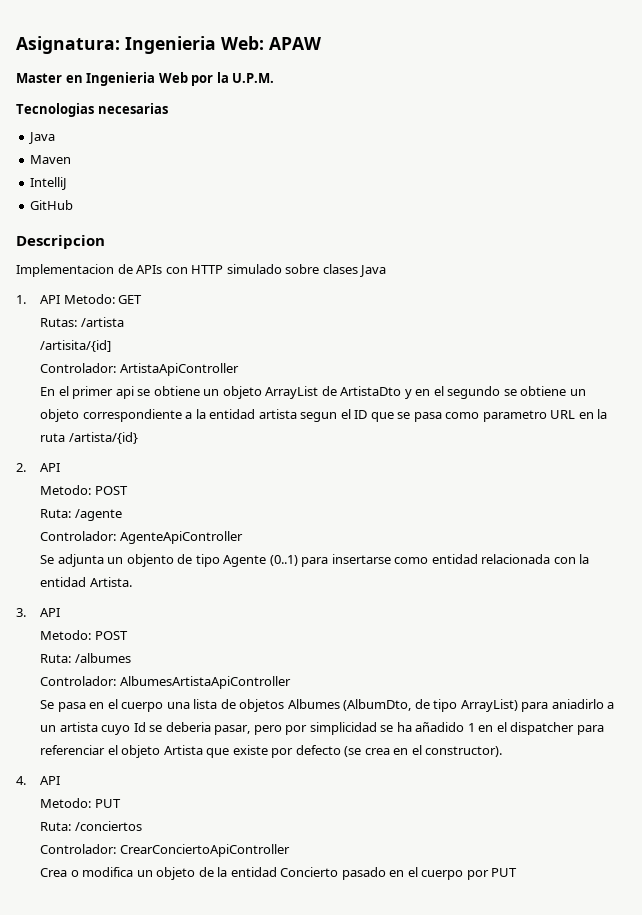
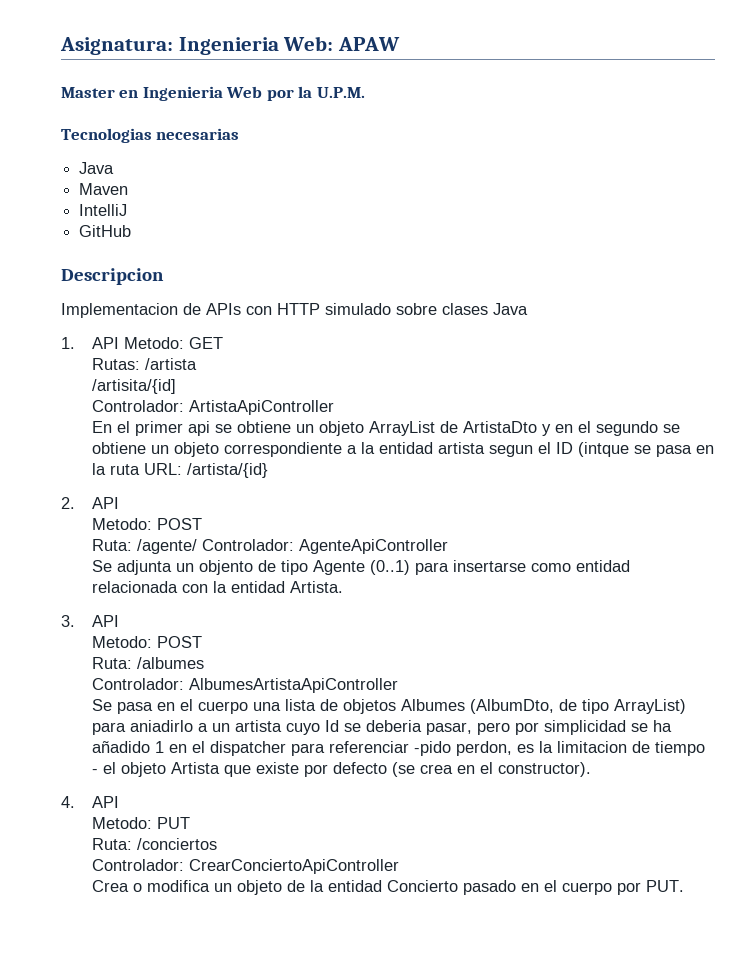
[370,412,394,422] que -> [578,442,630,457] (intque
[445,410,576,422] como parametro URL -> (693, 451) none
(66, 437) none -> [144,463,183,475] URL:
[74,509,122,521] /agente // -> [137,539,198,554] /agente/
(106, 750) none -> [414,741,706,756] [92,769,99,774] -pido perdon, es la limitacion de tiempo -
[491,868,518,877] PUT -> [646,880,685,892] PUT.

